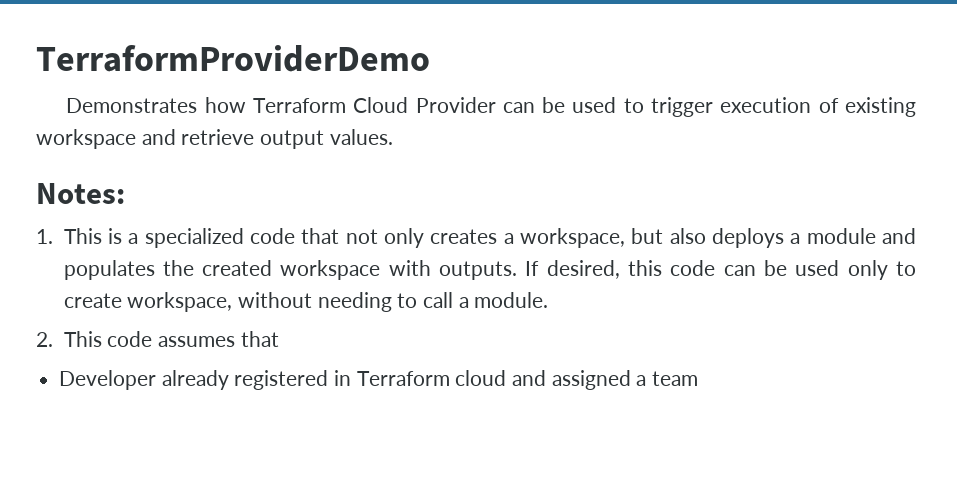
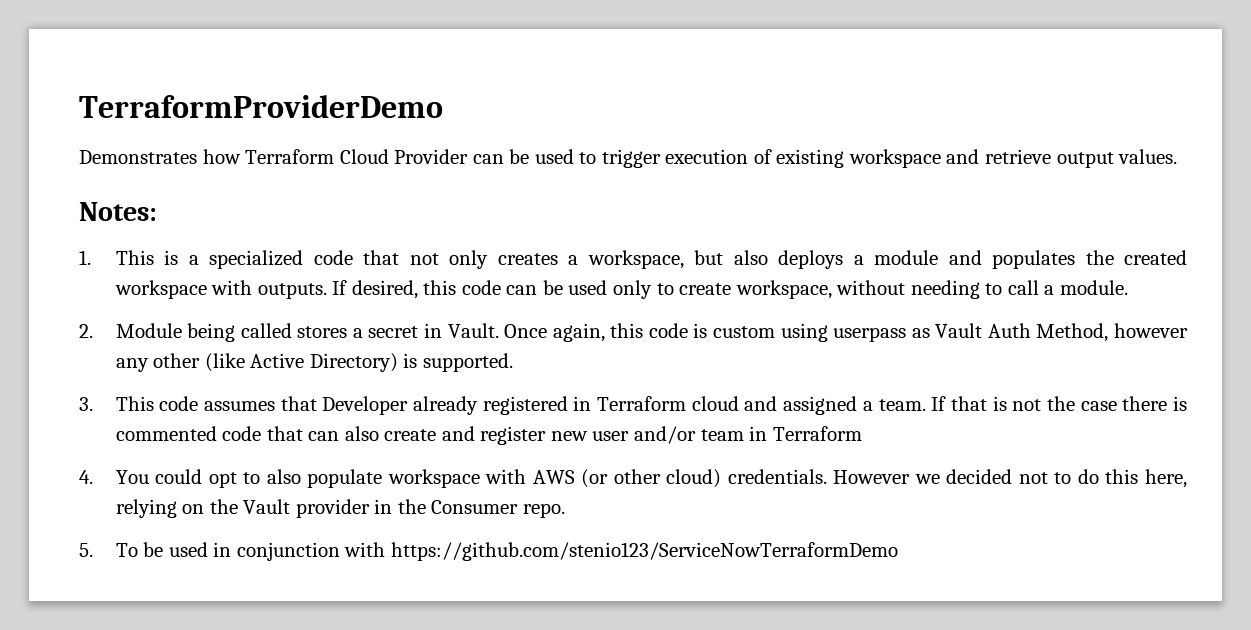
(53, 339) none -> [115,323,1189,342] [115,353,513,372] [79,397,93,411] Module being called stores a secret in Vault. Once again, this code is custom using userpass as Vault Auth Method, however any other (like Active Directory) is supported. // 3.
(279, 339) // -> (317, 403) none
[652,371,699,386] team -> [878,396,1187,411] [115,426,862,445] [79,469,1187,488] [115,499,565,518] [79,542,898,561] team. If that is not the case there is commented code that can also create and register new user and/or team in Terraform // 4. You could opt to also populate workspace with AWS (or other cloud) credentials. However we decided not to do this here, relying on the Vault provider in the Consumer repo. // 5. To be used in conjunction with https://github.com/stenio123/ServiceNowTerraformDemo

